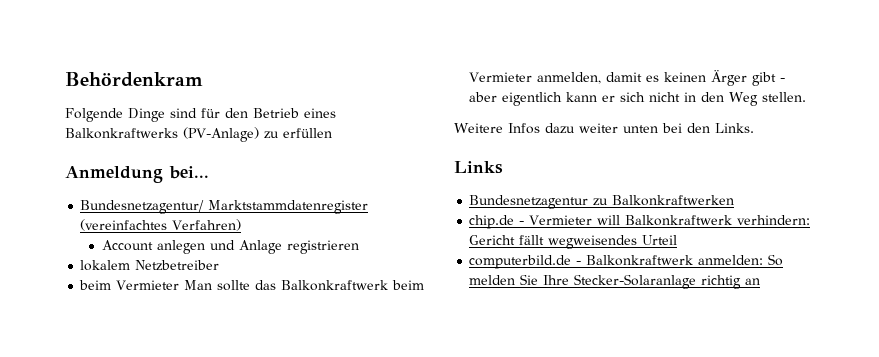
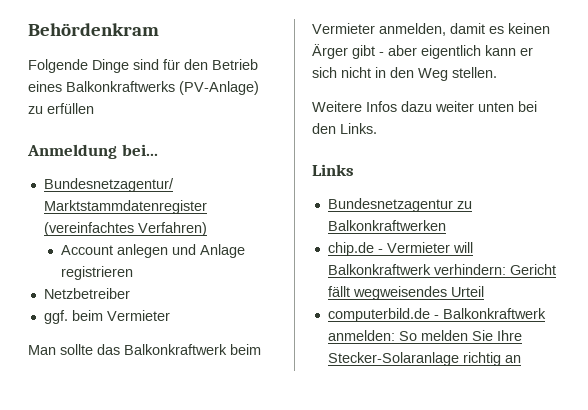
[80,260,131,271] lokalem -> (133, 273) none
[79,280,180,290] beim Vermieter -> [43,310,170,324] ggf. beim Vermieter //

